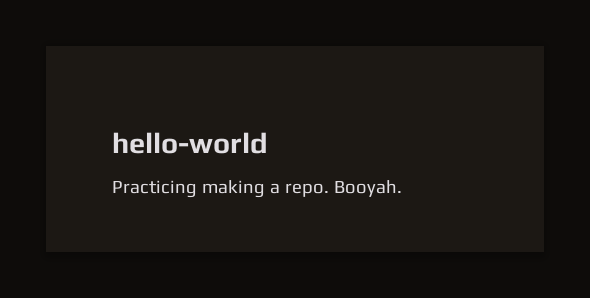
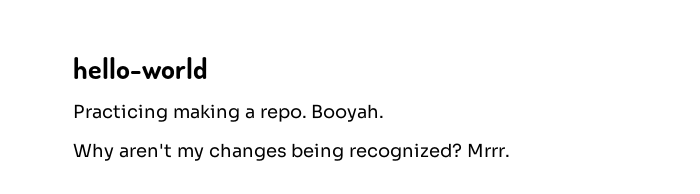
(402, 188) none -> [73,143,511,161] // Why aren't my changes being recognized? Mrrr.

